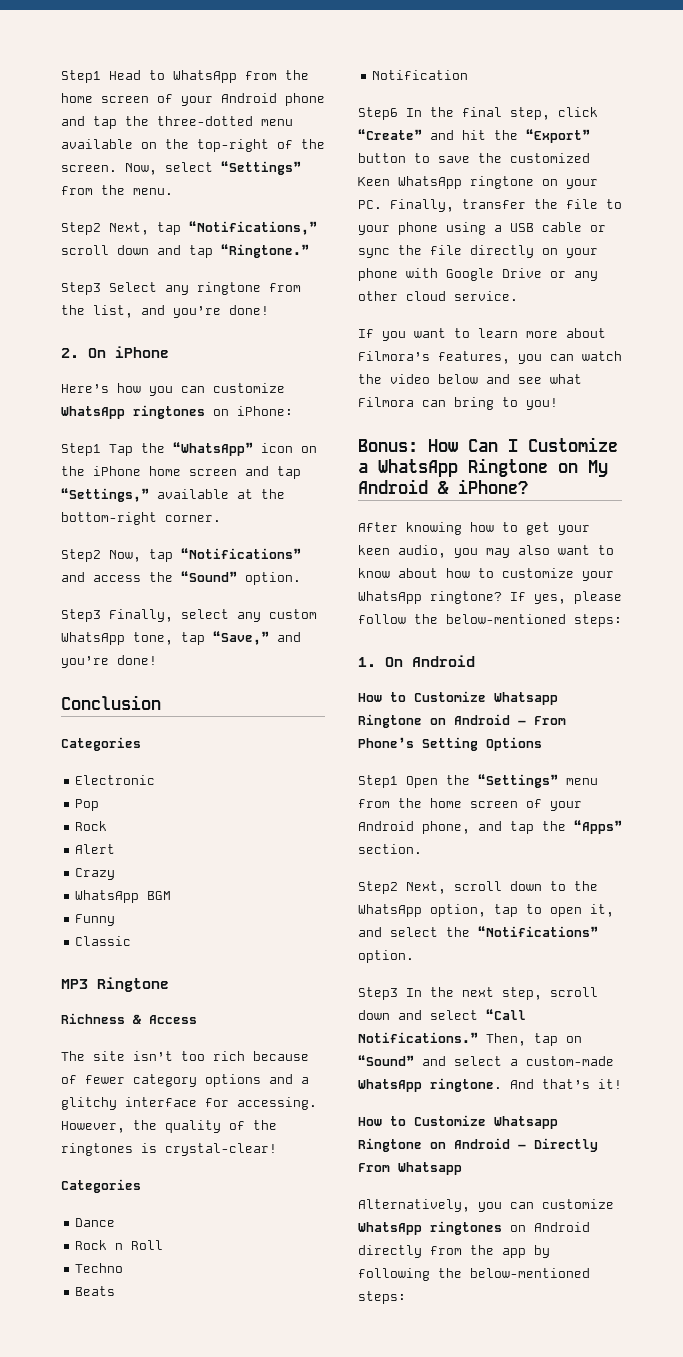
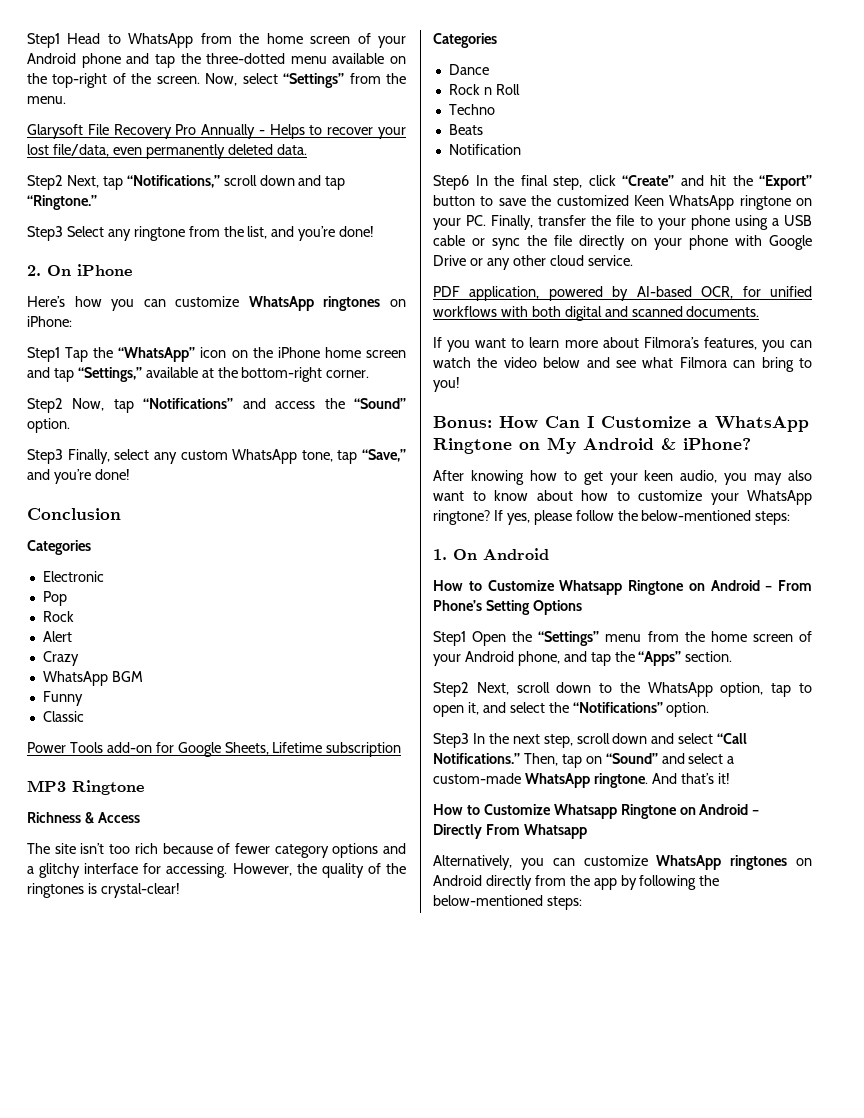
(173, 191) none -> [27,124,406,139] [27,144,307,159] // Glarysoft File Recovery Pro Annually - Helps to recover your lost file/data, even permanently deleted data.
(132, 941) none -> [27,742,402,757] // Power Tools add-on for Google Sheets, Lifetime subscription
(518, 296) none -> [433,286,813,301] [433,306,760,321] // PDF application, powered by AI-based OCR, for unified workflows with both digital and scanned documents.

